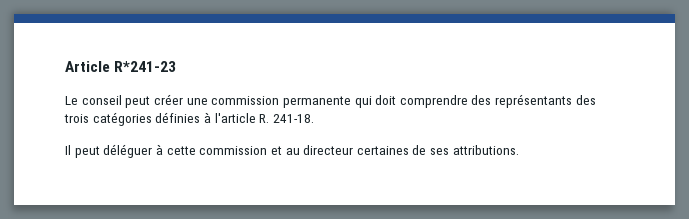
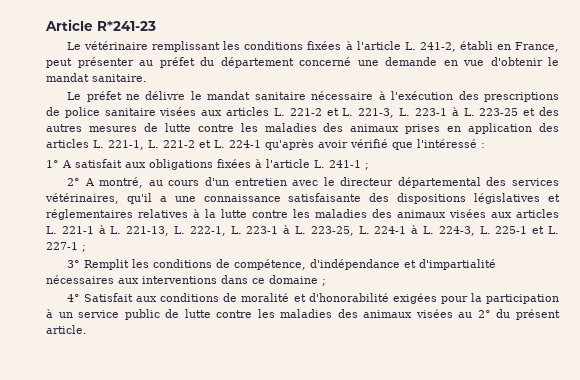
[81,94,596,108] [64,112,314,126] [65,144,519,158] conseil peut créer une commission permanente qui doit comprendre des représentants des trois catégories définies à l'article R. 241-18. // Il peut déléguer à cette commission et au directeur certaines de ses attributions. -> [84,41,559,52] [46,57,559,68] [46,73,147,82] [67,91,559,102] [46,107,559,118] [46,123,560,134] [46,139,485,150] [46,159,369,170] [67,177,559,188] [45,193,561,204] [46,209,559,220] [46,225,560,236] [46,242,86,252] [67,259,497,270] [46,275,326,286] [67,293,559,304] [46,309,561,320] [46,325,87,334] vétérinaire remplissant les conditions fixées à l'article L. 241-2, établi en France, peut présenter au préfet du département concerné une demande en vue d'obtenir le mandat sanitaire. // Le préfet ne délivre le mandat sanitaire nécessaire à l'exécution des prescriptions de police sanitaire visées aux articles L. 221-2 et L. 221-3, L. 223-1 à L. 223-25 et des autres mesures de lutte contre les maladies des animaux prises en application des articles L. 221-1, L. 221-2 et L. 224-1 qu'après avoir vérifié que l'intéressé : // 1° A satisfait aux obligations fixées à l'article L. 241-1 ; // 2° A montré, au cours d'un entretien avec le directeur départemental des services vétérinaires, qu'il a une connaissance satisfaisante des dispositions législatives et réglementaires relatives à la lutte contre les maladies des animaux visées aux articles L. 221-1 à L. 221-13, L. 222-1, L. 223-1 à L. 223-25, L. 224-1 à L. 224-3, L. 225-1 et L. 227-1 ; // 3° Remplit les conditions de compétence, d'indépendance et d'impartialité nécessaires aux interventions dans ce domaine ; // 4° Satisfait aux conditions de moralité et d'honorabilité exigées pour la participation à un service public de lutte contre les maladies des animaux visées au 2° du présent article.

